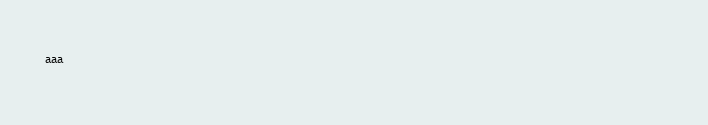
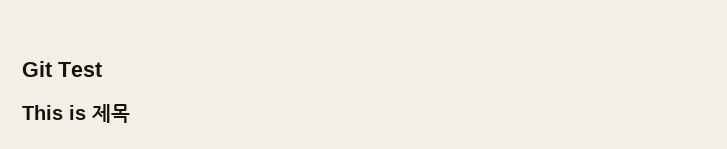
[45,57,64,63] aaa -> [22,61,102,77] [22,104,130,123] Git Test // This is 제목

